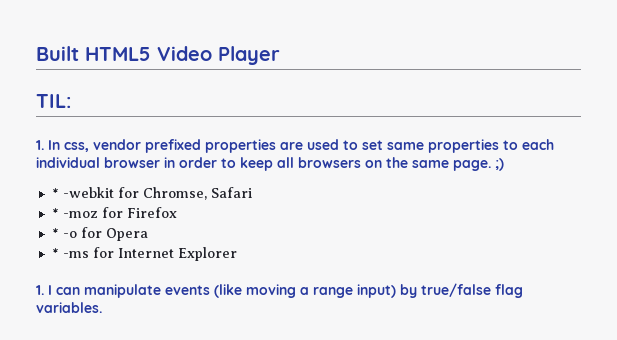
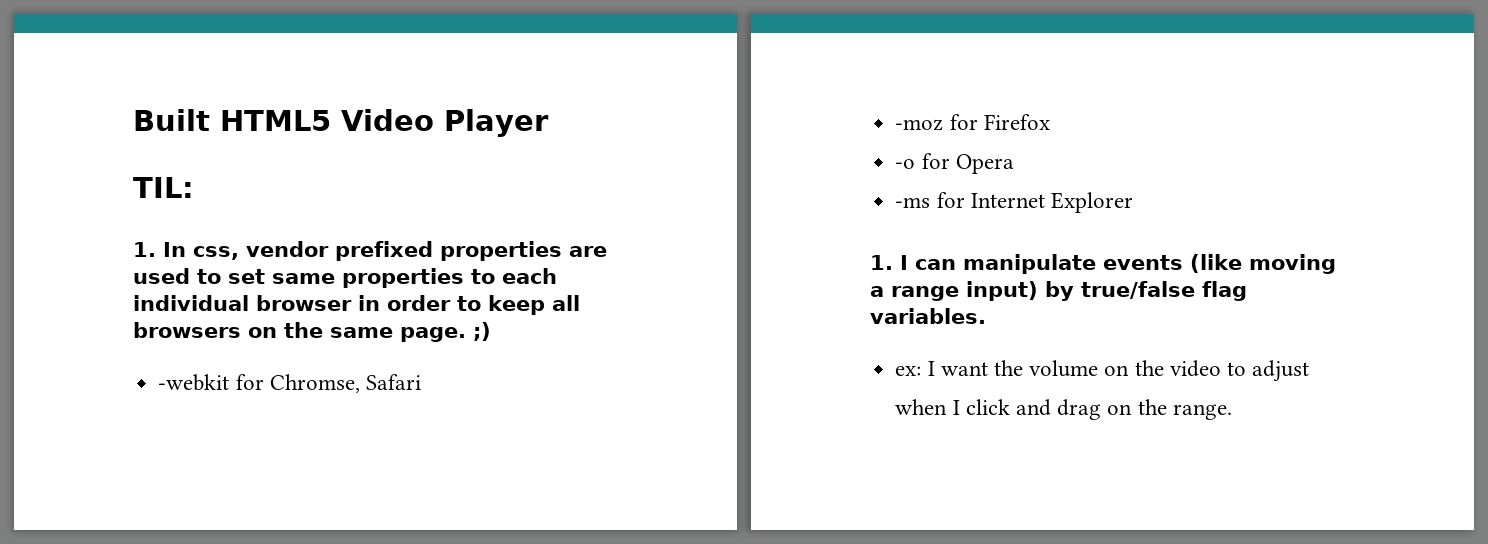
[51,188,59,198] * -> (491, 331) none
[51,208,59,218] * -> (421, 382) none
[51,228,59,238] * -> (1050, 122) none
[51,248,59,258] * -> (1014, 164) none
(102, 307) none -> [895,360,1310,382] [895,399,1232,420] // ex: I want the volume on the video to adjust when I click and drag on the range.

